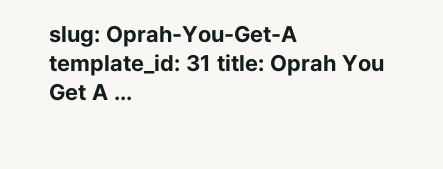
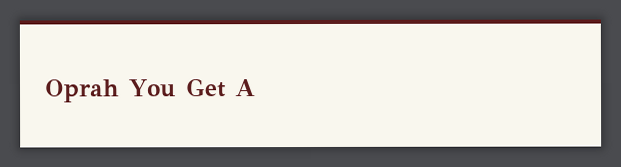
[49,25,298,47] [49,54,265,76] slug: Oprah-You-Get-A template_id: 31 title: -> (44, 91) none
[114,96,133,101] ... -> (256, 88) none

